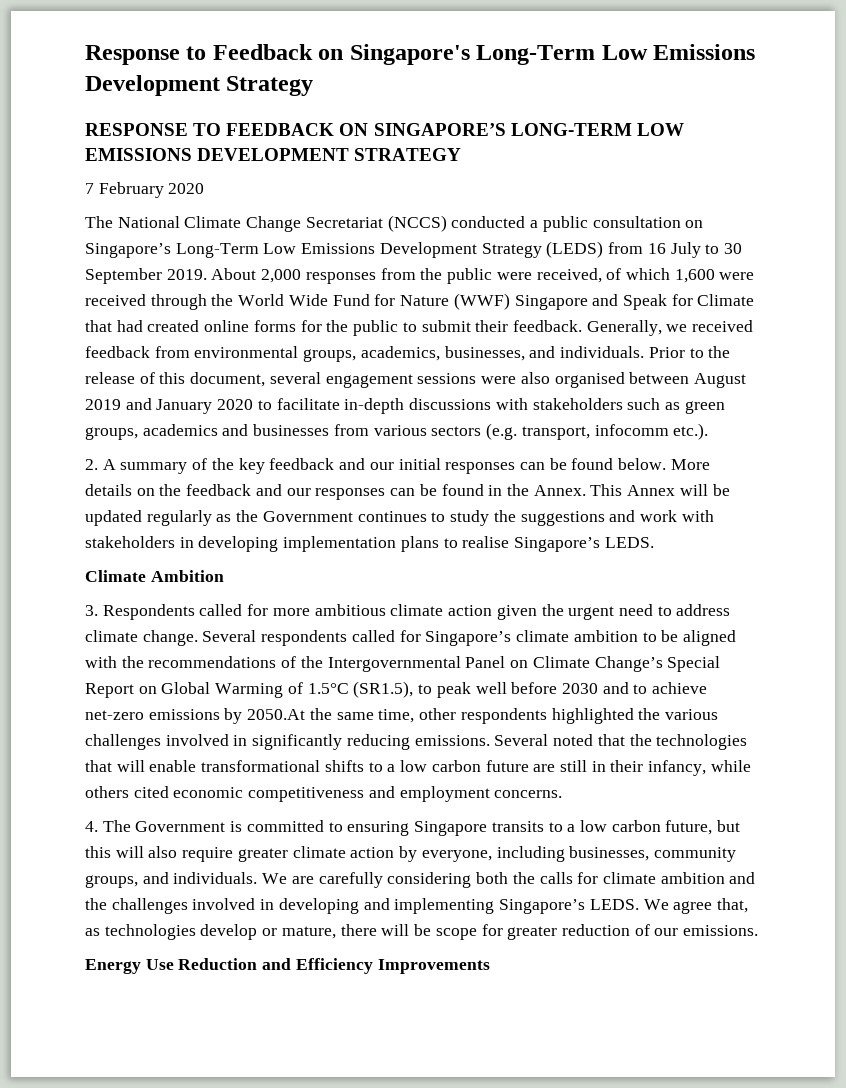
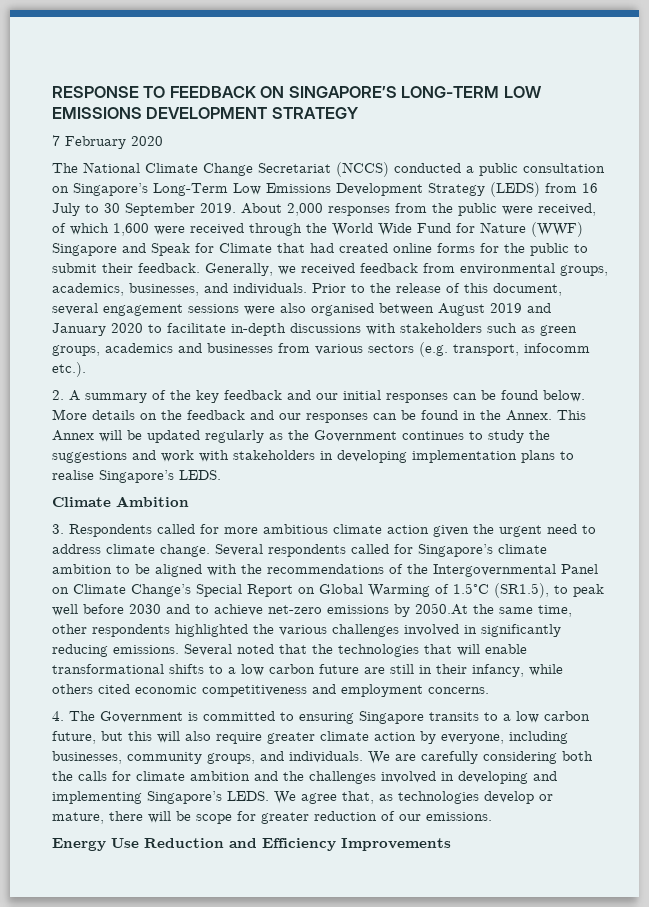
[85,44,756,65] [85,75,314,96] Response to Feedback on Singapore's Long-Term Low Emissions Development Strategy // -> (52, 92) none

